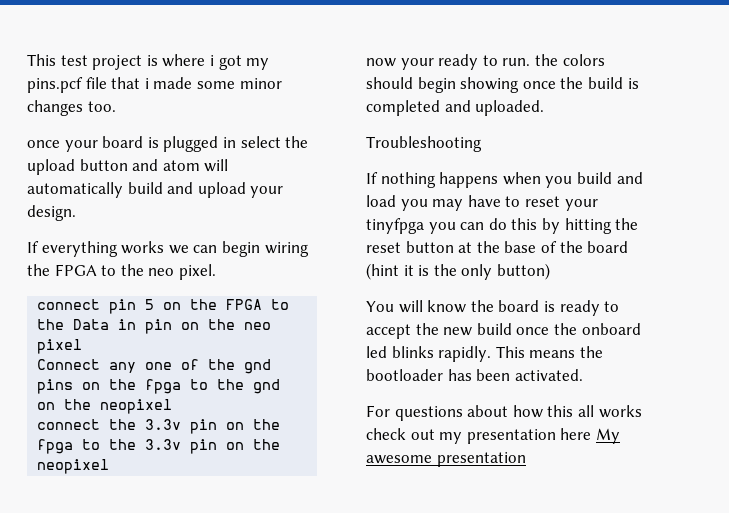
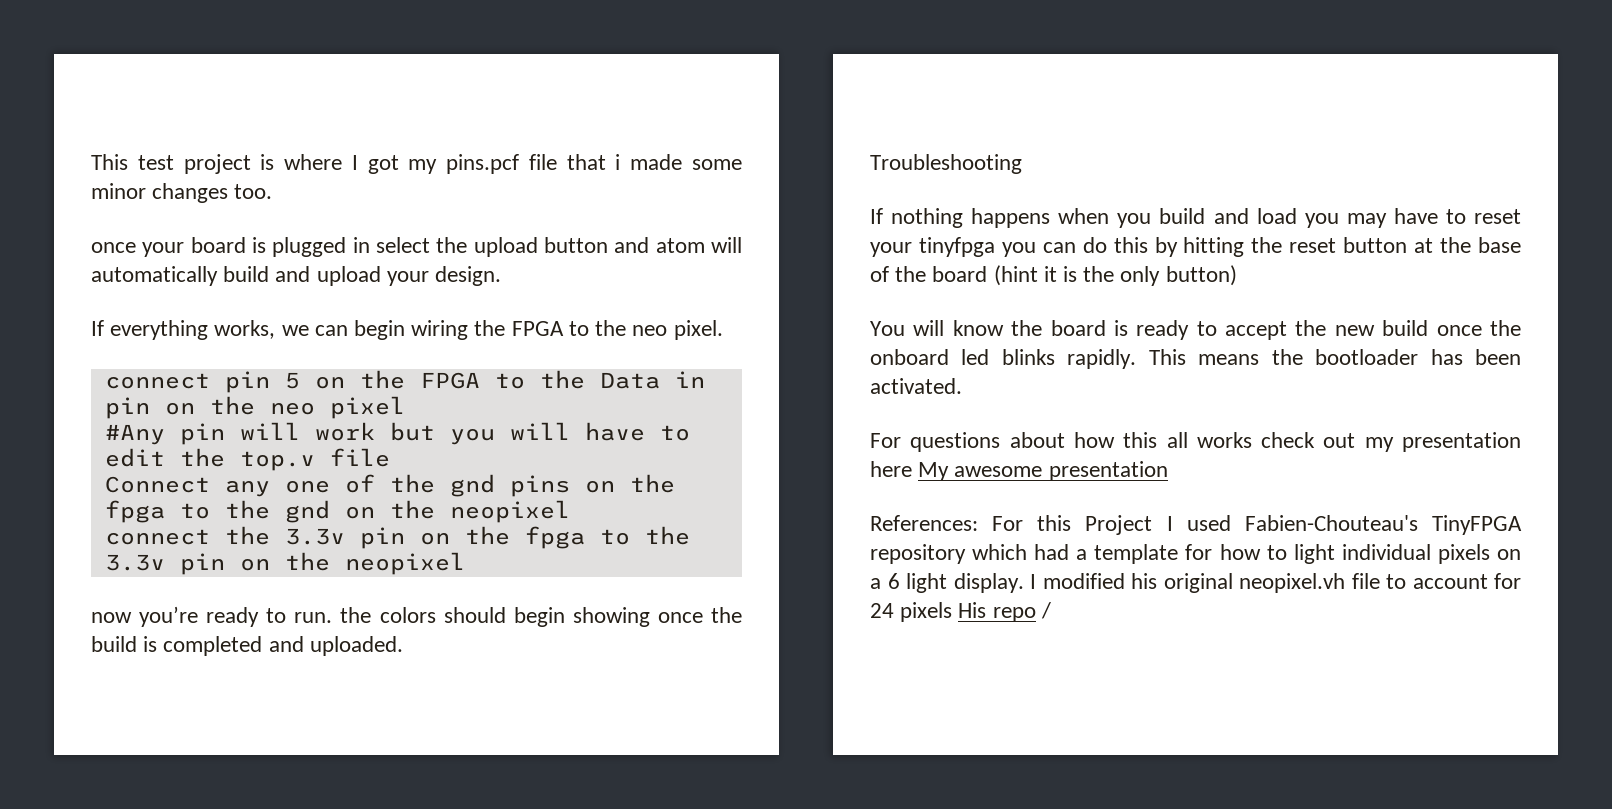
[209,55,214,66] i -> [351,155,358,170] I
[121,241,165,254] works -> [214,320,276,339] works,
(83, 346) none -> [104,422,690,445] [104,448,390,471] // #Any pin will work but you will have to edit the top.v file
[400,58,434,70] your -> [139,606,199,627] you’re
(526, 459) none -> [870,515,1522,535] [870,544,1521,564] [870,573,1521,593] [870,602,1051,622] // References: For this Project I used Fabien-Chouteau's TinyFPGA repository which had a template for how to light individual pixels on a 6 light display. I modified his original neopixel.vh file to account for 24 pixels His repo /

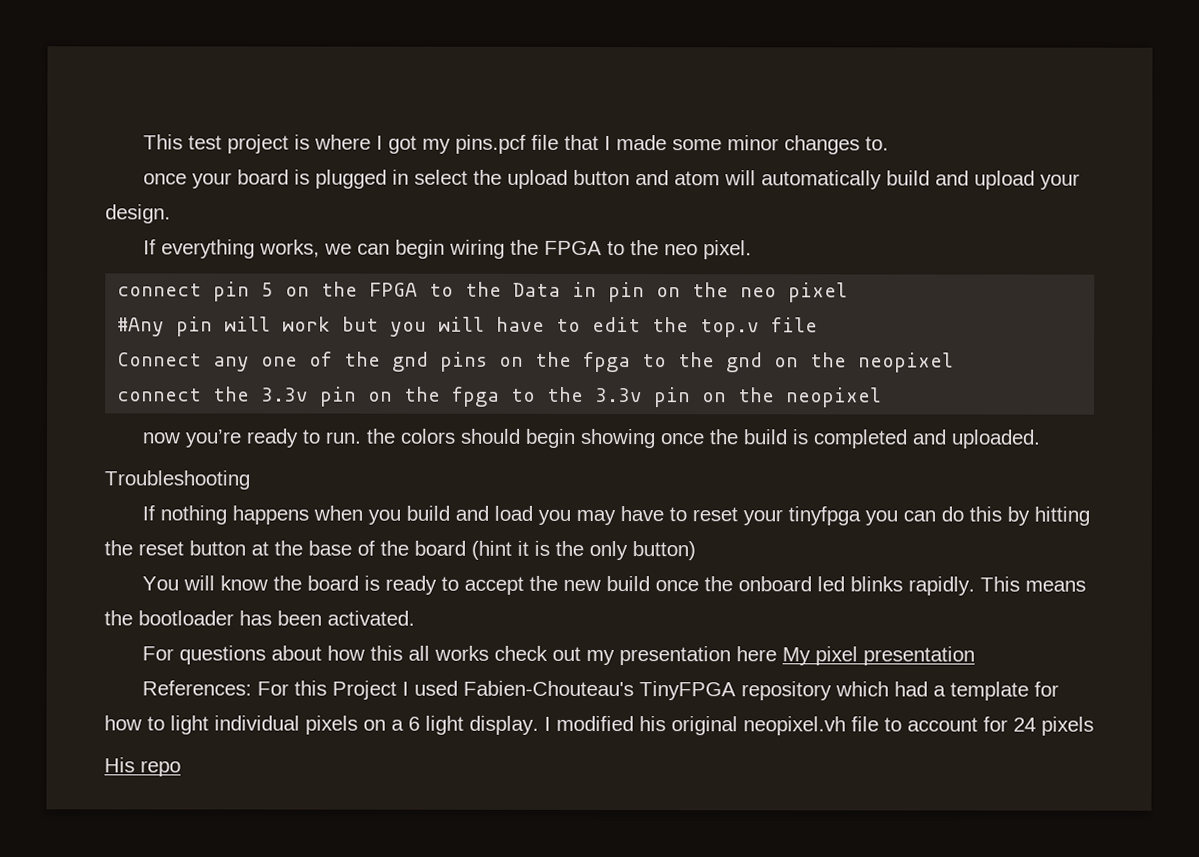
[615,154,621,170] i -> [604,136,612,151] I
[234,184,273,199] too. -> [865,136,890,151] to.
[954,466,1043,477] awesome -> [815,646,859,666] pixel
(953, 612) none -> (1094, 726) //
[1040,602,1051,619] / -> (181, 768) none

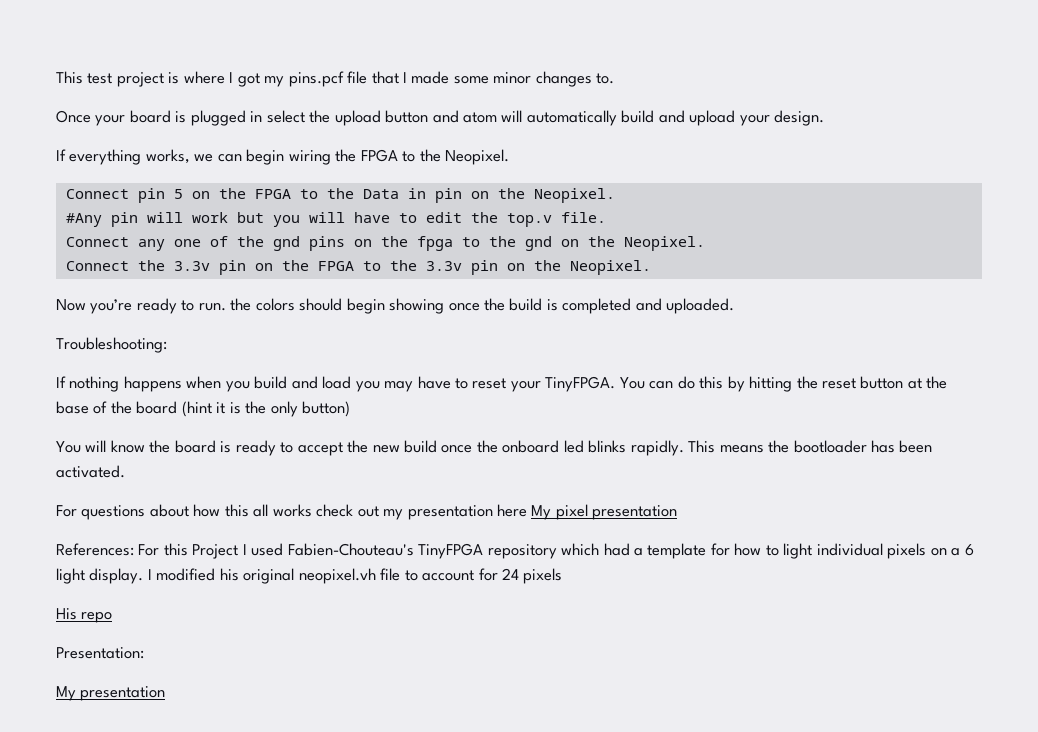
[143,173,188,185] once -> [56,110,91,123] Once
[664,240,753,260] [117,283,203,297] neo pixel. // connect -> [445,149,510,165] [65,189,129,199] Neopixel. // Connect
[740,282,849,303] neo pixel -> [533,188,615,203] Neopixel.
[771,317,819,333] file -> [560,212,606,223] file.
[858,352,955,373] [117,386,501,407] neopixel // connect the 3.3v pin on the fpga -> [623,236,705,251] [65,260,354,275] Neopixel. // Connect the 3.3v pin on the FPGA
[786,387,883,408] [142,432,181,444] neopixel // now -> [569,260,651,275] [56,299,86,311] Neopixel. // Now
[104,470,250,490] Troubleshooting -> [56,337,167,353] Troubleshooting:
[788,506,899,526] tinyfpga you -> [545,376,645,392] TinyFPGA. You
(181, 768) none -> [56,647,144,659] [56,686,166,701] // Presentation: // My presentation

